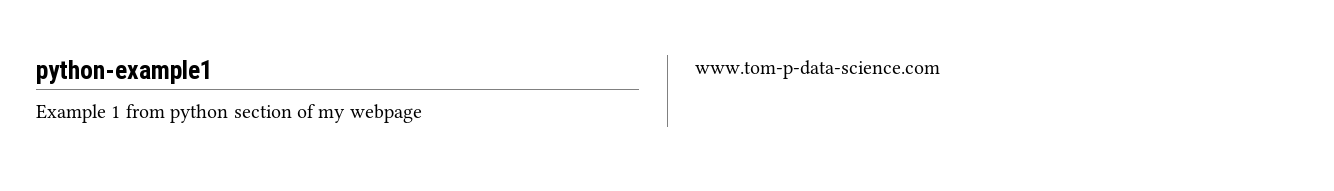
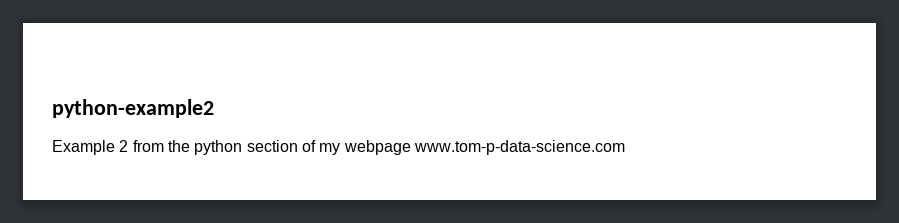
[36,60,213,84] python-example1 -> [52,99,214,118] python-example2
[111,104,165,118] 1 from -> [119,140,190,152] 2 from the

